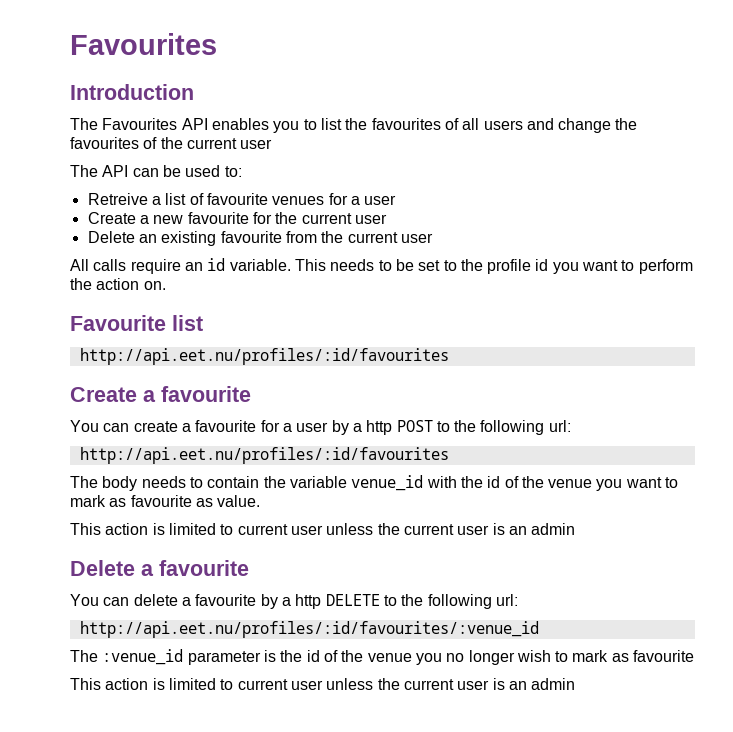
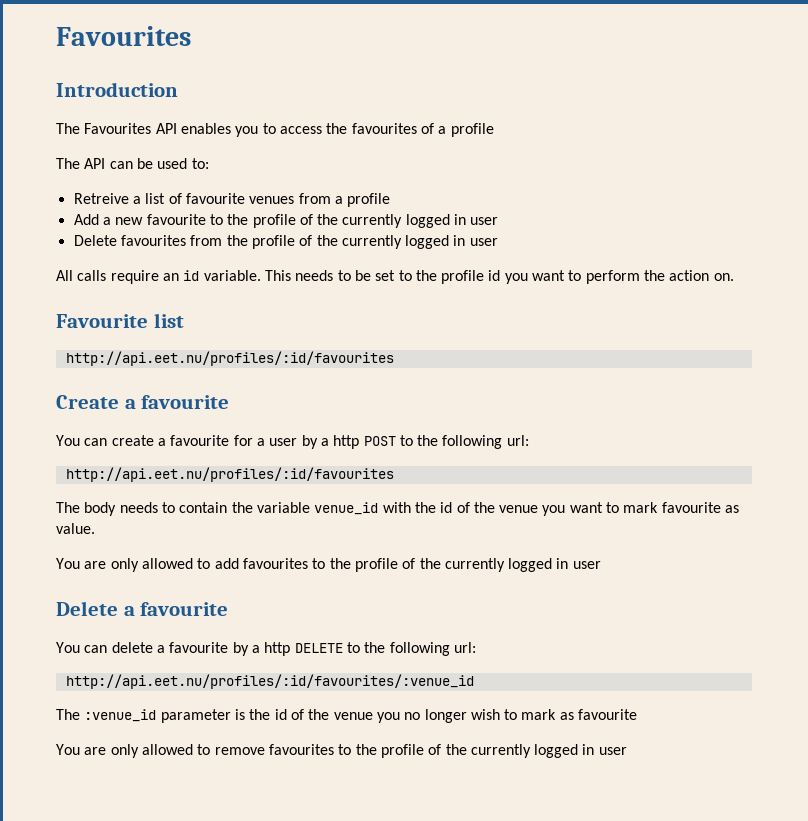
[320,118,638,133] [70,137,273,149] list the favourites of all users and change the favourites of the current user -> [279,123,494,137] access the favourites of a profile
[328,193,397,205] [87,212,387,224] [87,231,398,246] for a user // Create a new favourite for the current user // Delete an existing favourite from the current -> [298,193,391,207] [73,214,499,228] [73,235,466,249] from a profile // Add a new favourite to the profile of the currently logged in user // Delete favourites from the profile of the currently logged in
[109,498,127,507] as -> (659, 507) none
[70,523,576,535] This action is limited to current user unless the current user is an admin -> [56,558,601,572] You are only allowed to add favourites to the profile of the currently logged in user
[70,678,576,690] This action is limited to current user unless the current user is an admin -> [56,744,627,758] You are only allowed to remove favourites to the profile of the currently logged in user

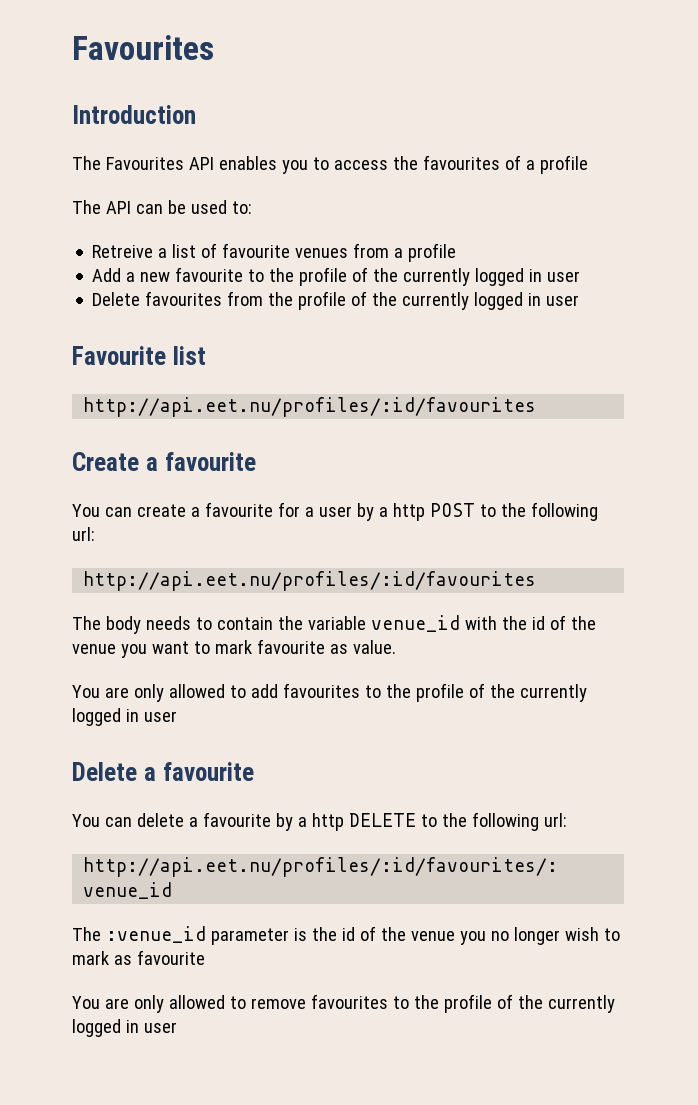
[56,270,734,284] // All calls require an id variable. This needs to be set to the profile id you want to perform the action on. -> (580, 300) none

